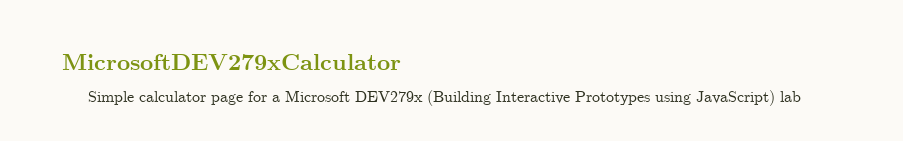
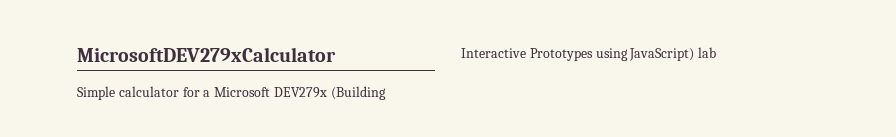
[210,94,243,105] page -> (179, 91) none

